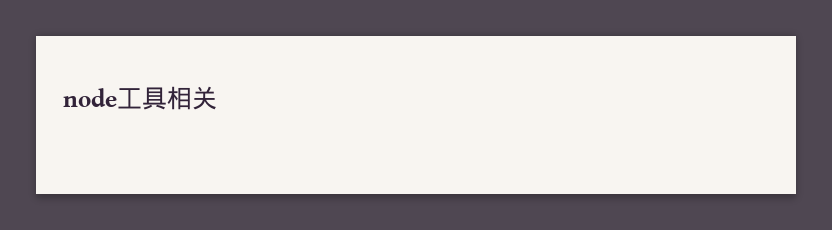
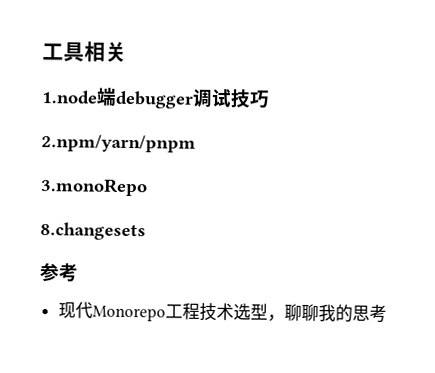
[63,88,117,107] node -> (42, 52) none
(217, 98) none -> [41,87,270,109] [41,134,196,153] [40,178,148,197] [40,222,146,241] [39,263,79,282] [57,301,387,323] // 1.node端debugger调试技巧 // 2.npm/yarn/pnpm // 3.monoRepo // 8.changesets // 参考 // 现代Monorepo工程技术选型，聊聊我的思考

